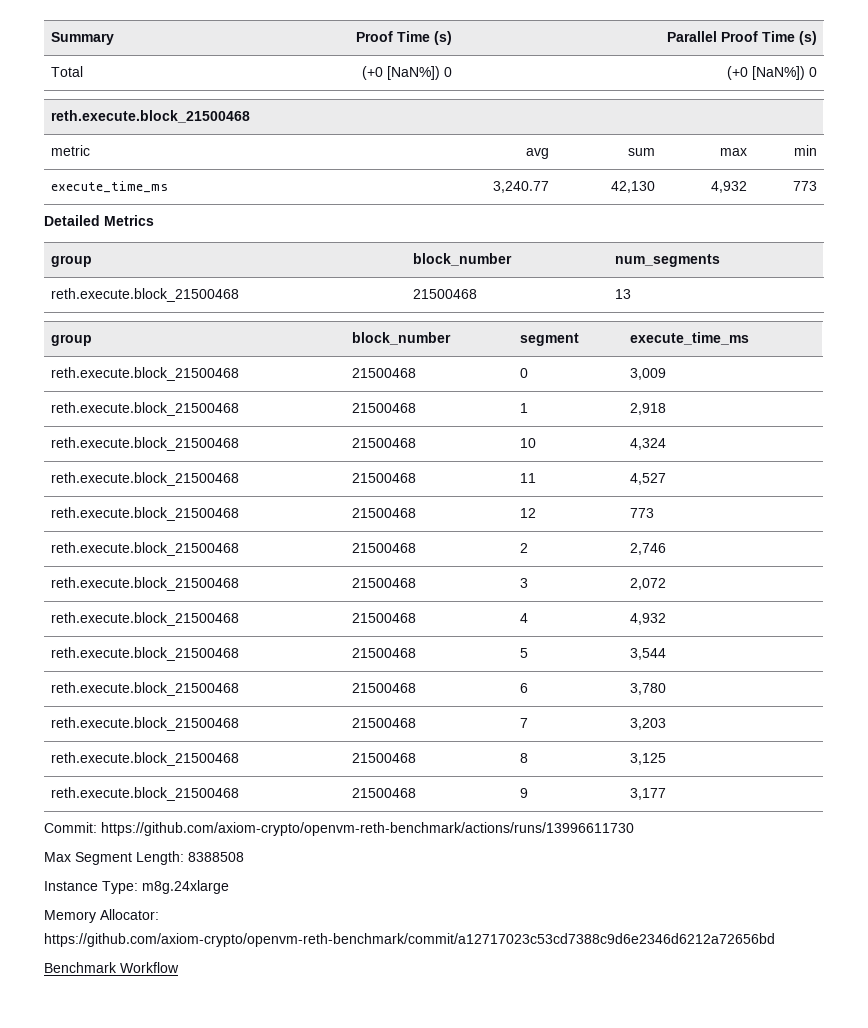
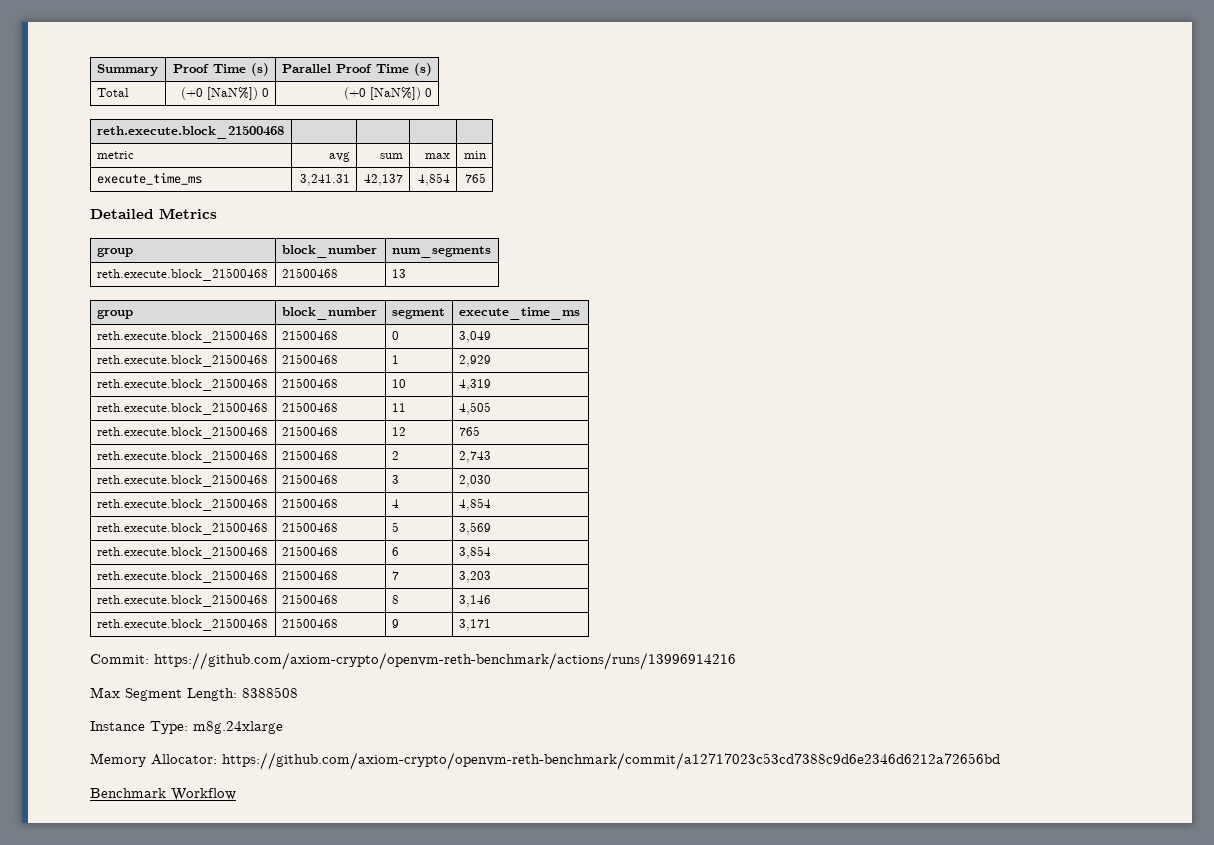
[493,181,550,193] [611,181,656,193] [711,181,748,193] [793,181,818,191] 3,240.77 | 42,130 | 4,932 | 773 -> [300,174,351,186] [364,174,404,186] [418,173,451,186] [465,173,487,183] 3,241.31 | 42,137 | 4,854 | 765
[629,368,666,380] 3,009 -> [458,331,491,343] 3,049
[629,403,666,415] 2,918 -> [458,355,491,367] 2,929
[629,438,666,450] 4,324 -> [458,379,491,391] 4,319
[629,473,666,485] 4,527 -> [458,402,491,415] 4,505
[629,508,654,518] 773 -> [458,426,480,436] 765
[629,543,666,555] 2,746 -> [458,451,491,463] 2,743
[629,578,666,590] 2,072 -> [458,475,491,487] 2,030
[629,613,666,625] 4,932 -> [458,498,491,511] 4,854
[629,648,666,660] 3,544 -> [458,522,491,535] 3,569
[629,683,666,695] 3,780 -> [458,546,491,559] 3,854
[629,753,666,765] 3,125 -> [458,595,491,607] 3,146
[629,788,666,800] 3,177 -> [458,619,491,631] 3,171
[101,822,634,836] https://github.com/axiom-crypto/openvm-reth-benchmark/actions/runs/13996611730 -> [154,652,736,670] https://github.com/axiom-crypto/openvm-reth-benchmark/actions/runs/13996914216

